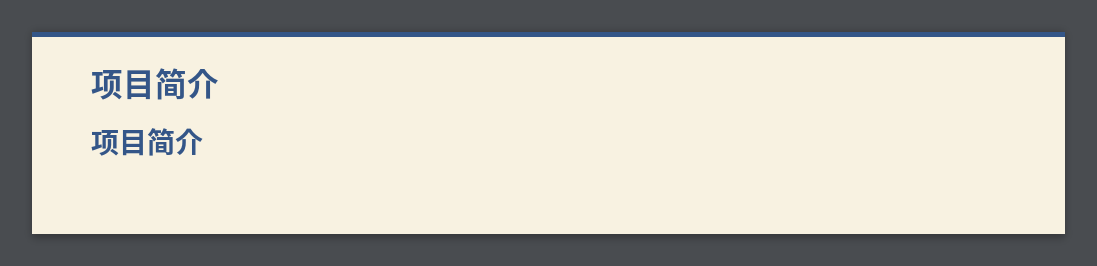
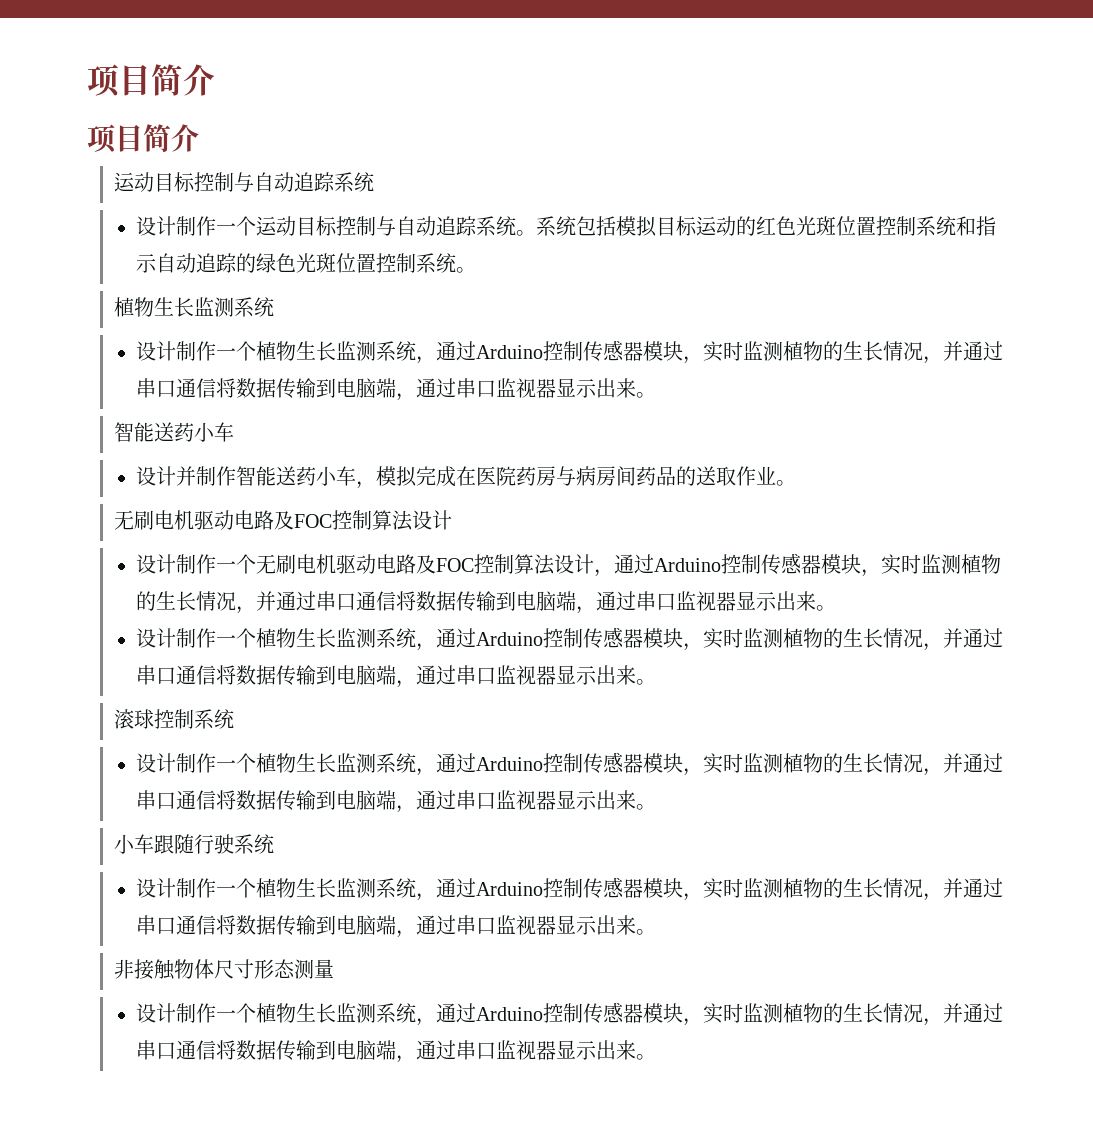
(203, 141) none -> [114,172,375,192] [136,216,997,237] [136,253,477,273] [114,297,275,317] [136,340,1004,364] [136,378,657,401] [114,422,235,442] [136,466,797,489] [114,510,453,531] [136,553,1002,577] [136,591,837,614] [136,627,1004,651] [136,665,657,688] [114,709,235,729] [136,752,1004,776] [136,790,657,813] [114,834,275,854] [136,877,1004,901] [136,915,657,938] [114,959,335,980] [136,1002,1004,1026] [136,1040,657,1063] // 运动目标控制与自动追踪系统 // 设计制作一个运动目标控制与自动追踪系统。系统包括模拟目标运动的红色光斑位置控制系统和指示自动追踪的绿色光斑位置控制系统。 // 植物生长监测系统 // 设计制作一个植物生长监测系统，通过Arduino控制传感器模块，实时监测植物的生长情况，并通过串口通信将数据传输到电脑端，通过串口监视器显示出来。 // 智能送药小车 // 设计并制作智能送药小车，模拟完成在医院药房与病房间药品的送取作业。 // 无刷电机驱动电路及FOC控制算法设计 // 设计制作一个无刷电机驱动电路及FOC控制算法设计，通过Arduino控制传感器模块，实时监测植物的生长情况，并通过串口通信将数据传输到电脑端，通过串口监视器显示出来。 // 设计制作一个植物生长监测系统，通过Arduino控制传感器模块，实时监测植物的生长情况，并通过串口通信将数据传输到电脑端，通过串口监视器显示出来。 // 滚球控制系统 // 设计制作一个植物生长监测系统，通过Arduino控制传感器模块，实时监测植物的生长情况，并通过串口通信将数据传输到电脑端，通过串口监视器显示出来。 // 小车跟随行驶系统 // 设计制作一个植物生长监测系统，通过Arduino控制传感器模块，实时监测植物的生长情况，并通过串口通信将数据传输到电脑端，通过串口监视器显示出来。 // 非接触物体尺寸形态测量 // 设计制作一个植物生长监测系统，通过Arduino控制传感器模块，实时监测植物的生长情况，并通过串口通信将数据传输到电脑端，通过串口监视器显示出来。

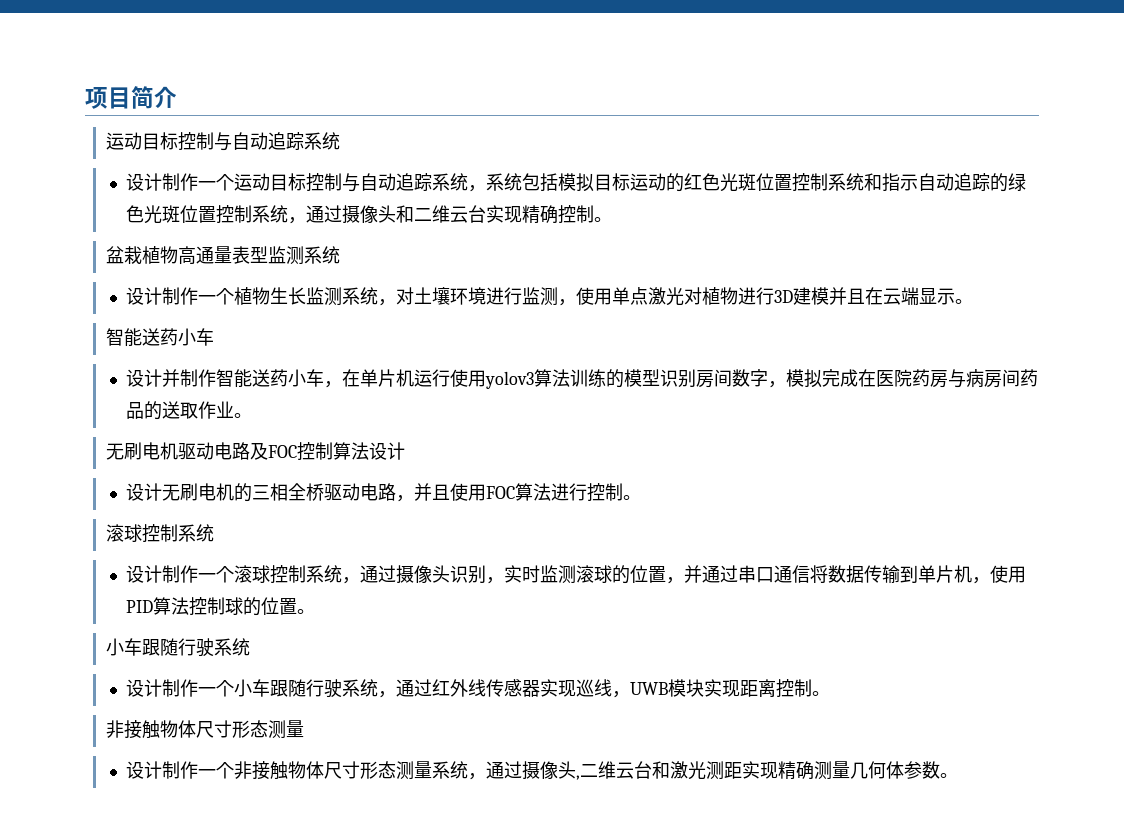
[87,64,215,98] [87,124,199,153] 项目简介 // 项目简介 -> [85,86,177,109] 项目简介
[516,230,537,236] 。 -> [467,185,486,192] ，
[456,267,477,273] [114,297,195,317] 。 // 植物生长 -> [287,205,612,224] [106,245,269,265] ，通过摄像头和二维云台实现精确控制。 // 盆栽植物高通量表型
[436,340,1004,364] [136,378,637,401] 通过Arduino控制传感器模块，实时监测植物的生长情况，并通过串口通信将数据传输到电脑端，通过串口监视器显示出来 -> [395,286,955,306] 对土壤环境进行监测，使用单点激光对植物进行3D建模并且在云端显示
(377, 485) none -> [341,369,786,389] 在单片机运行使用yolov3算法训练的模型识别房间数字，
[176,553,1002,577] [136,591,837,614] [136,627,1004,651] [136,665,637,688] 制作一个无刷电机驱动电路及FOC控制算法设计，通过Arduino控制传感器模块，实时监测植物的生长情况，并通过串口通信将数据传输到电脑端，通过串口监视器显示出来。 // 设计制作一个植物生长监测系统，通过Arduino控制传感器模块，实时监测植物的生长情况，并通过串口通信将数据传输到电脑端，通过串口监视器显示出来 -> [161,483,623,502] 无刷电机的三相全桥驱动电路，并且使用FOC算法进行控制
[256,752,1004,776] [136,790,637,813] 植物生长监测系统，通过Arduino控制传感器模块，实时监测植物的生长情况，并通过串口通信将数据传输到电脑端，通过串口监视器显示出来 -> [233,565,1026,584] [125,597,297,616] 滚球控制系统，通过摄像头识别，实时监测滚球的位置，并通过串口通信将数据传输到单片机，使用PID算法控制球的位置
[256,877,1004,901] [136,915,637,938] 植物生长监测系统，通过Arduino控制传感器模块，实时监测植物的生长情况，并通过串口通信将数据传输到电脑端，通过串口监视器显示出来 -> [233,679,812,698] 小车跟随行驶系统，通过红外线传感器实现巡线，UWB模块实现距离控制
[256,1002,1004,1026] [136,1040,637,1063] 植物生长监测系统，通过Arduino控制传感器模块，实时监测植物的生长情况，并通过串口通信将数据传输到电脑端，通过串口监视器显示出来 -> [233,761,940,780] 非接触物体尺寸形态测量系统，通过摄像头,二维云台和激光测距实现精确测量几何体参数

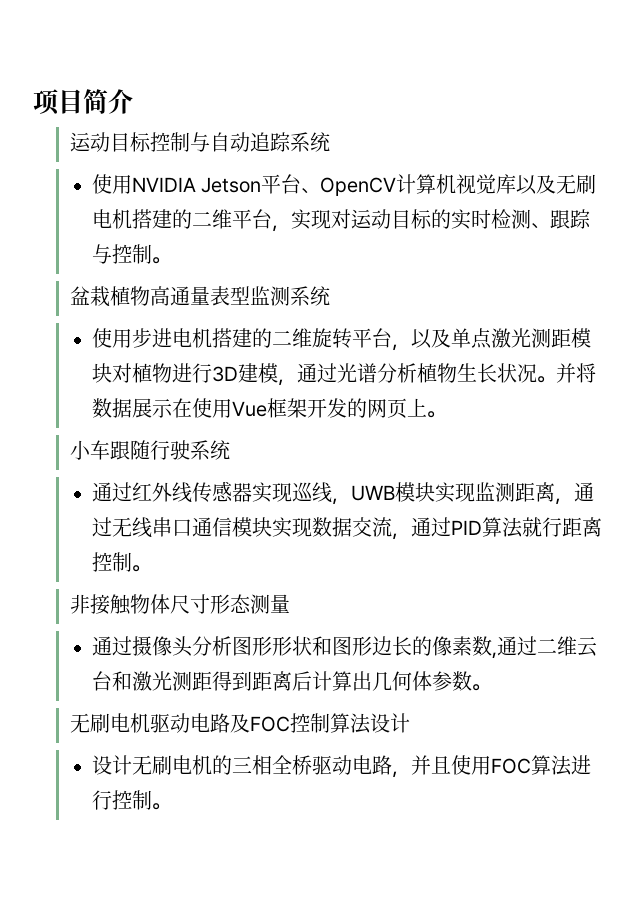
[125,173,1026,192] [125,205,558,224] 设计制作一个运动目标控制与自动追踪系统，系统包括模拟目标运动的红色光斑位置控制系统和指示自动追踪的绿色光斑位置控制系统，通过摄像头和二维云台实现精确 -> [91,174,597,196] [91,209,591,232] [91,244,112,264] 使用NVIDIA Jetson平台、OpenCV计算机视觉库以及无刷电机搭建的二维平台，实现对运动目标的实时检测、跟踪与
[125,286,684,306] 设计制作一个植物生长监测系统，对土壤环境进行监测，使用单点激光 -> [91,328,591,351] [91,363,112,383] 使用步进电机搭建的二维旋转平台，以及单点激光测距模块
[828,287,973,305] [106,328,215,347] [125,369,1038,389] [125,401,234,420] 并且在云端显示。 // 智能送药小车 // 设计并制作智能送药小车，在单片机运行使用yolov3算法训练的模型识别房间数字，模拟完成在医院药房与病房间药品的送取作业 -> [277,363,596,386] [91,398,446,418] [69,440,230,460] [91,481,594,505] [91,517,602,540] [91,552,151,572] [69,594,290,615] [91,636,597,659] [91,671,472,691] ，通过光谱分析植物生长状况。并将数据展示在使用Vue框架开发的网页上。 // 小车跟随行驶系统 // 通过红外线传感器实现巡线，UWB模块实现监测距离，通过无线串口通信模块实现数据交流，通过PID算法就行距离控制。 // 非接触物体尺寸形态测量 // 通过摄像头分析图形形状和图形边长的像素数,通过二维云台和激光测距得到距离后计算出几何体参数
[106,524,215,543] [125,565,1026,584] [125,597,315,616] [106,638,251,657] [125,679,830,698] [106,720,305,739] [125,761,958,780] // 滚球控制系统 // 设计制作一个滚球控制系统，通过摄像头识别，实时监测滚球的位置，并通过串口通信将数据传输到单片机，使用PID算法控制球的位置。 // 小车跟随行驶系统 // 设计制作一个小车跟随行驶系统，通过红外线传感器实现巡线，UWB模块实现距离控制。 // 非接触物体尺寸形态测量 // 设计制作一个非接触物体尺寸形态测量系统，通过摄像头,二维云台和激光测距实现精确测量几何体参数。 -> (171, 806) none

